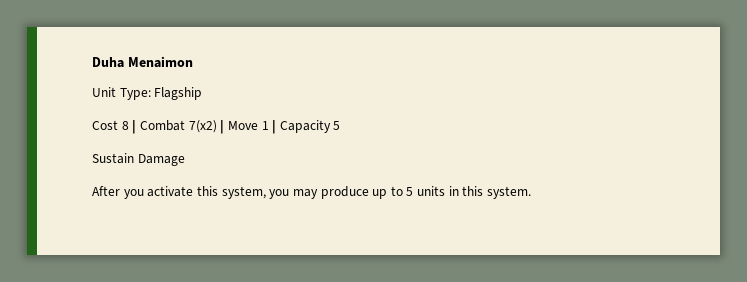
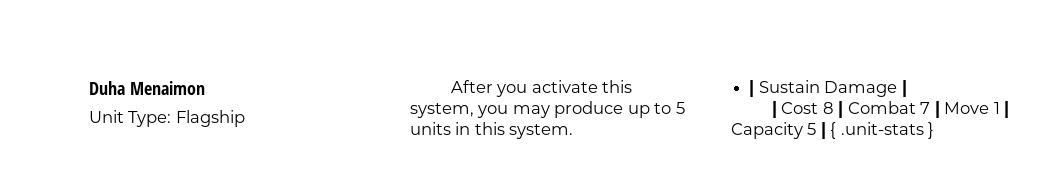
[92,120,341,134] [92,153,185,166] // Cost 8 | Combat 7(x2) | Move 1 | Capacity 5 // Sustain Damage -> (245, 118) none
(532, 192) none -> [749,80,907,97] [771,101,1009,118] [731,122,935,139] // | Sustain Damage | // | Cost 8 | Combat 7 | Move 1 | Capacity 5 | { .unit-stats }

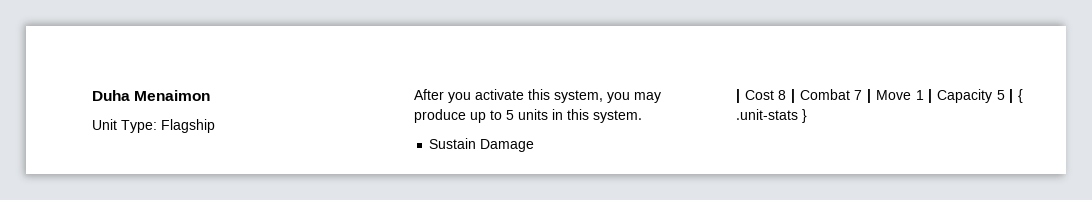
[749,80,755,97] | -> (642, 116) none
[901,80,907,97] | -> (535, 145) none

